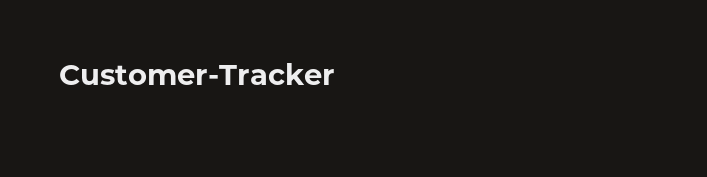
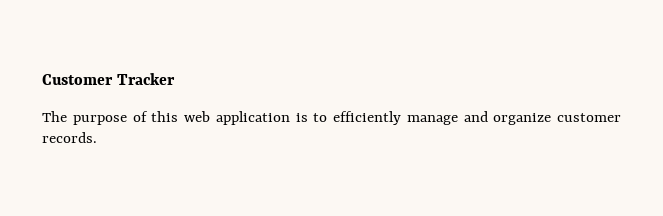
[59,63,335,85] Customer-Tracker -> [42,73,175,85] [42,111,621,125] [42,132,97,143] Customer Tracker // The purpose of this web application is to efficiently manage and organize customer records.

